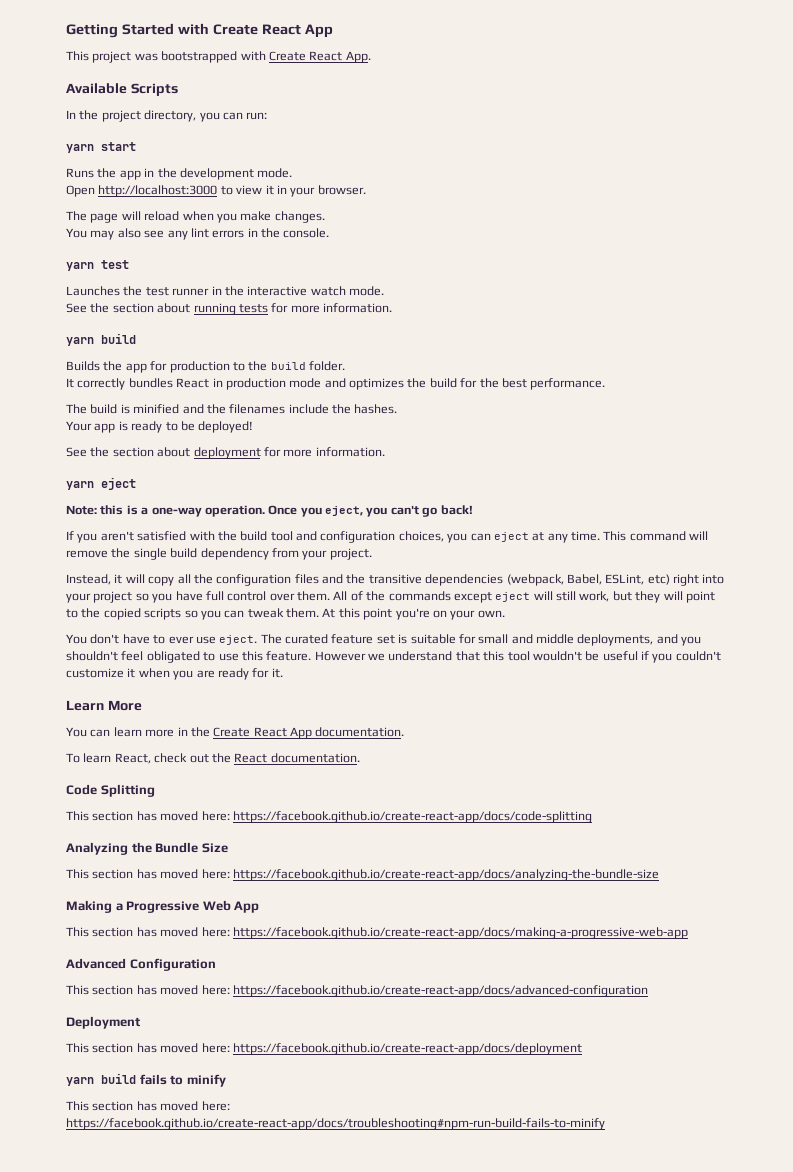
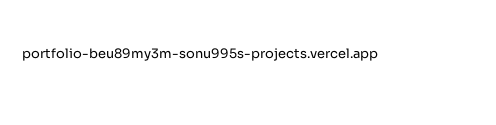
[66,23,333,38] [66,51,371,63] [66,83,178,96] [66,110,268,122] [66,142,136,153] [66,168,293,180] [66,185,366,197] [66,211,325,223] [66,228,330,240] [66,260,129,271] [66,286,384,296] [66,303,392,315] [66,333,136,346] [66,361,345,373] [66,378,606,390] [66,404,398,414] [66,421,254,433] [66,447,385,459] [66,477,136,490] [66,505,473,517] [66,531,709,543] [66,548,372,560] [66,574,725,586] [66,591,715,603] [66,608,505,620] [66,634,702,646] [66,651,721,663] [66,668,283,680] [66,700,142,711] [66,727,405,739] [66,753,360,764] [66,784,155,797] [66,811,592,823] [66,842,228,855] [66,869,659,881] [66,900,260,913] [66,927,688,939] [66,958,216,971] [66,985,648,997] [66,1016,141,1029] [66,1043,582,1055] [66,1073,226,1087] [66,1101,230,1111] [66,1118,605,1130] Getting Started with Create React App // This project was bootstrapped with Create React App. // Available Scripts // In the project directory, you can run: // yarn start // Runs the app in the development mode. // Open http://localhost:3000 to view it in your browser. // The page will reload when you make changes. // You may also see any lint errors in the console. // yarn test // Launches the test runner in the interactive watch mode. // See the section about running tests for more information. // yarn build // Builds the app for production to the build folder. // It correctly bundles React in production mode and optimizes the build for the best performance. // The build is minified and the filenames include the hashes. // Your app is ready to be deployed! // See the section about deployment for more information. // yarn eject // Note: this is a one-way operation. Once you eject, you can't go back! // If you aren't satisfied with the build tool and configuration choices, you can eject at any time. This command will remove the single build dependency from your project. // Instead, it will copy all the configuration files and the transitive dependencies (webpack, Babel, ESLint, etc) right into your project so you have full control over them. All of the commands except eject will still work, but they will point to the copied scripts so you can tweak them. At this point you're on your own. // You don't have to ever use eject. The curated feature set is suitable for small and middle deployments, and you shouldn't feel obligated to use this feature. However we understand that this tool wouldn't be useful if you couldn't customize it when you are ready for it. // Learn More // You can learn more in the Create React App documentation. // To learn React, check out the React documentation. // Code Splitting // This section has moved here: https://facebook.github.io/create-react-app/docs/code-splitting // Analyzing the Bundle Size // This section has moved here: https://facebook.github.io/create-react-app/docs/analyzing-the-bundle-size // Making a Progressive Web App // This section has moved here: https://facebook.github.io/create-react-app/docs/making-a-progressive-web-app // Advanced Configuration // This section has moved here: https://facebook.github.io/create-react-app/docs/advanced-configuration // Deployment // This section has moved here: https://facebook.github.io/create-react-app/docs/deployment // yarn build fails to minify // This section has moved here: https://facebook.github.io/create-react-app/docs/troubleshooting#npm-run-build-fails-to-minify -> [22,48,378,61] portfolio-beu89my3m-sonu995s-projects.vercel.app

